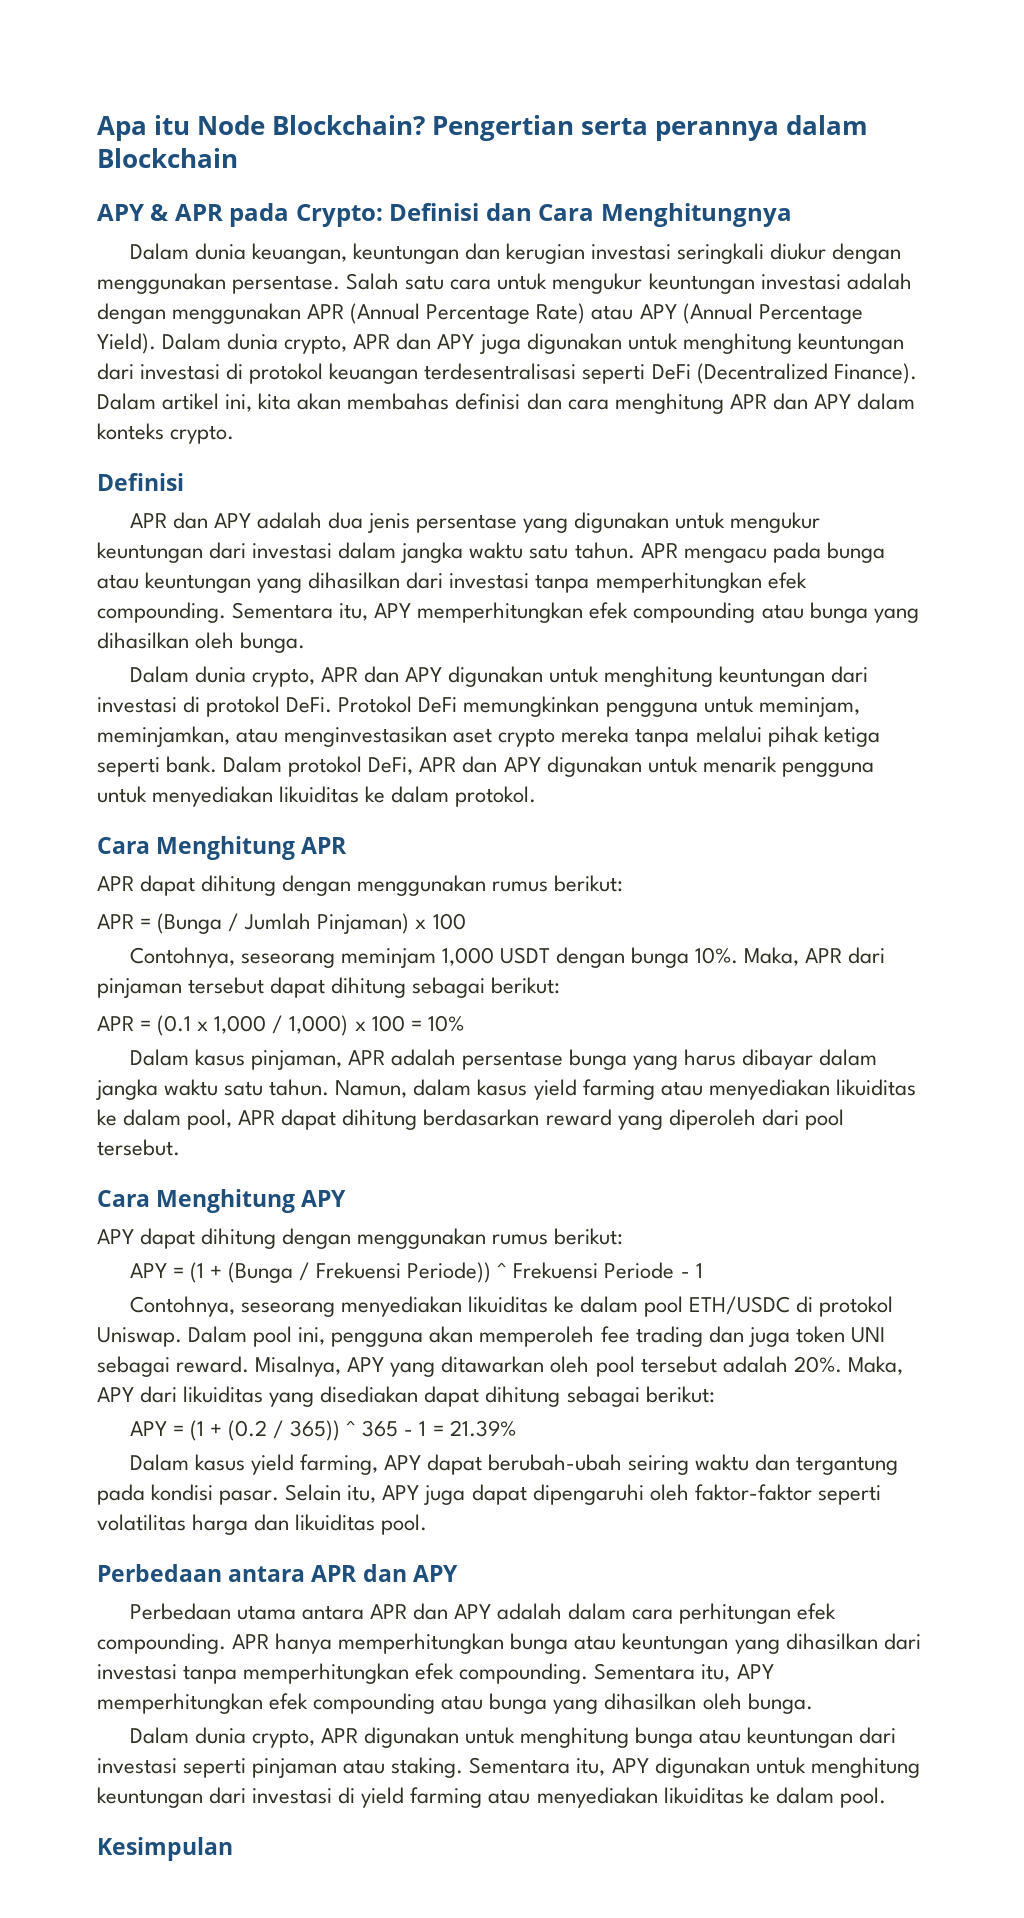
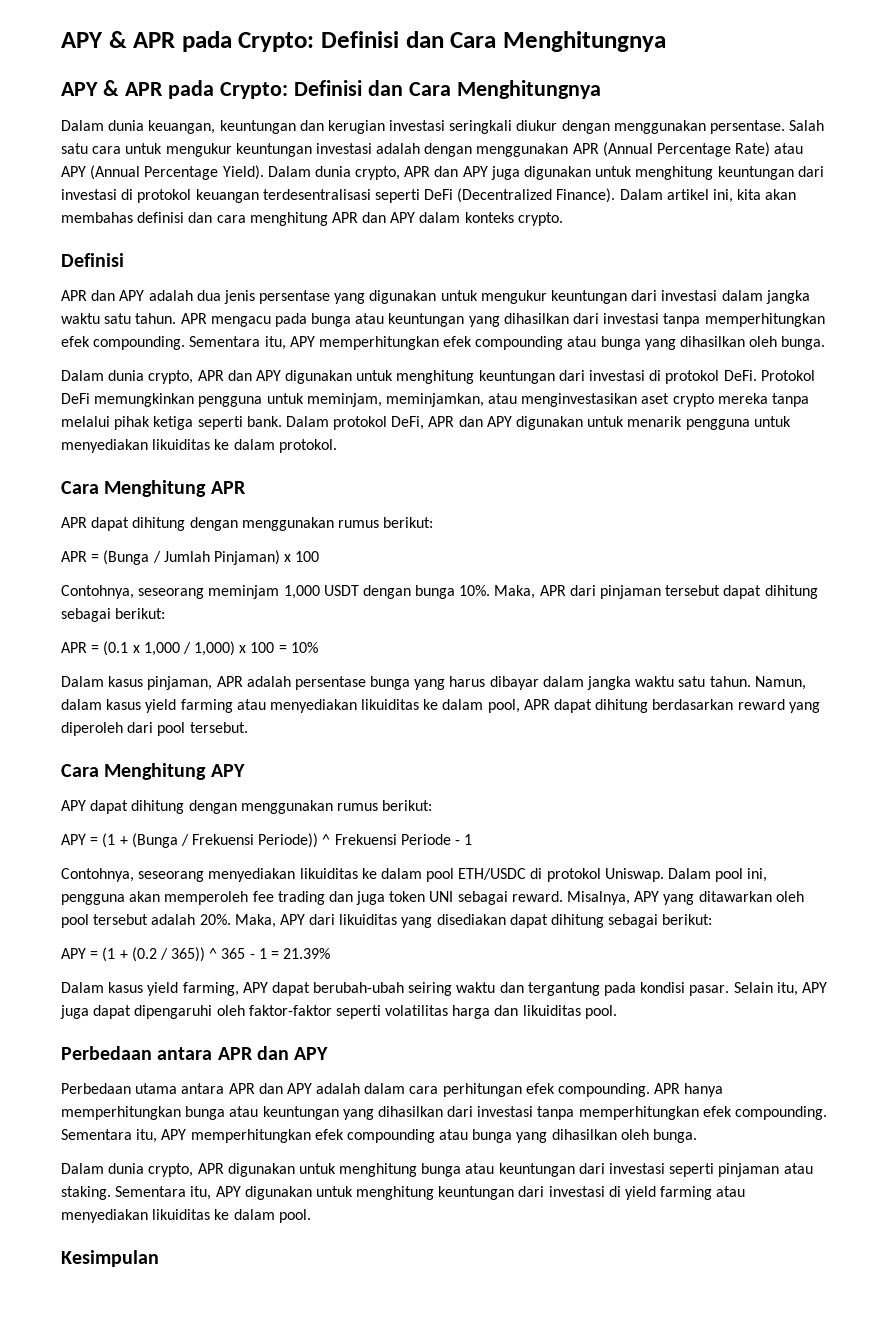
[97,115,868,141] [97,148,238,168] Apa itu Node Blockchain? Pengertian serta perannya dalam Blockchain -> [61,31,666,52] APY & APR pada Crypto: Definisi dan Cara Menghitungnya

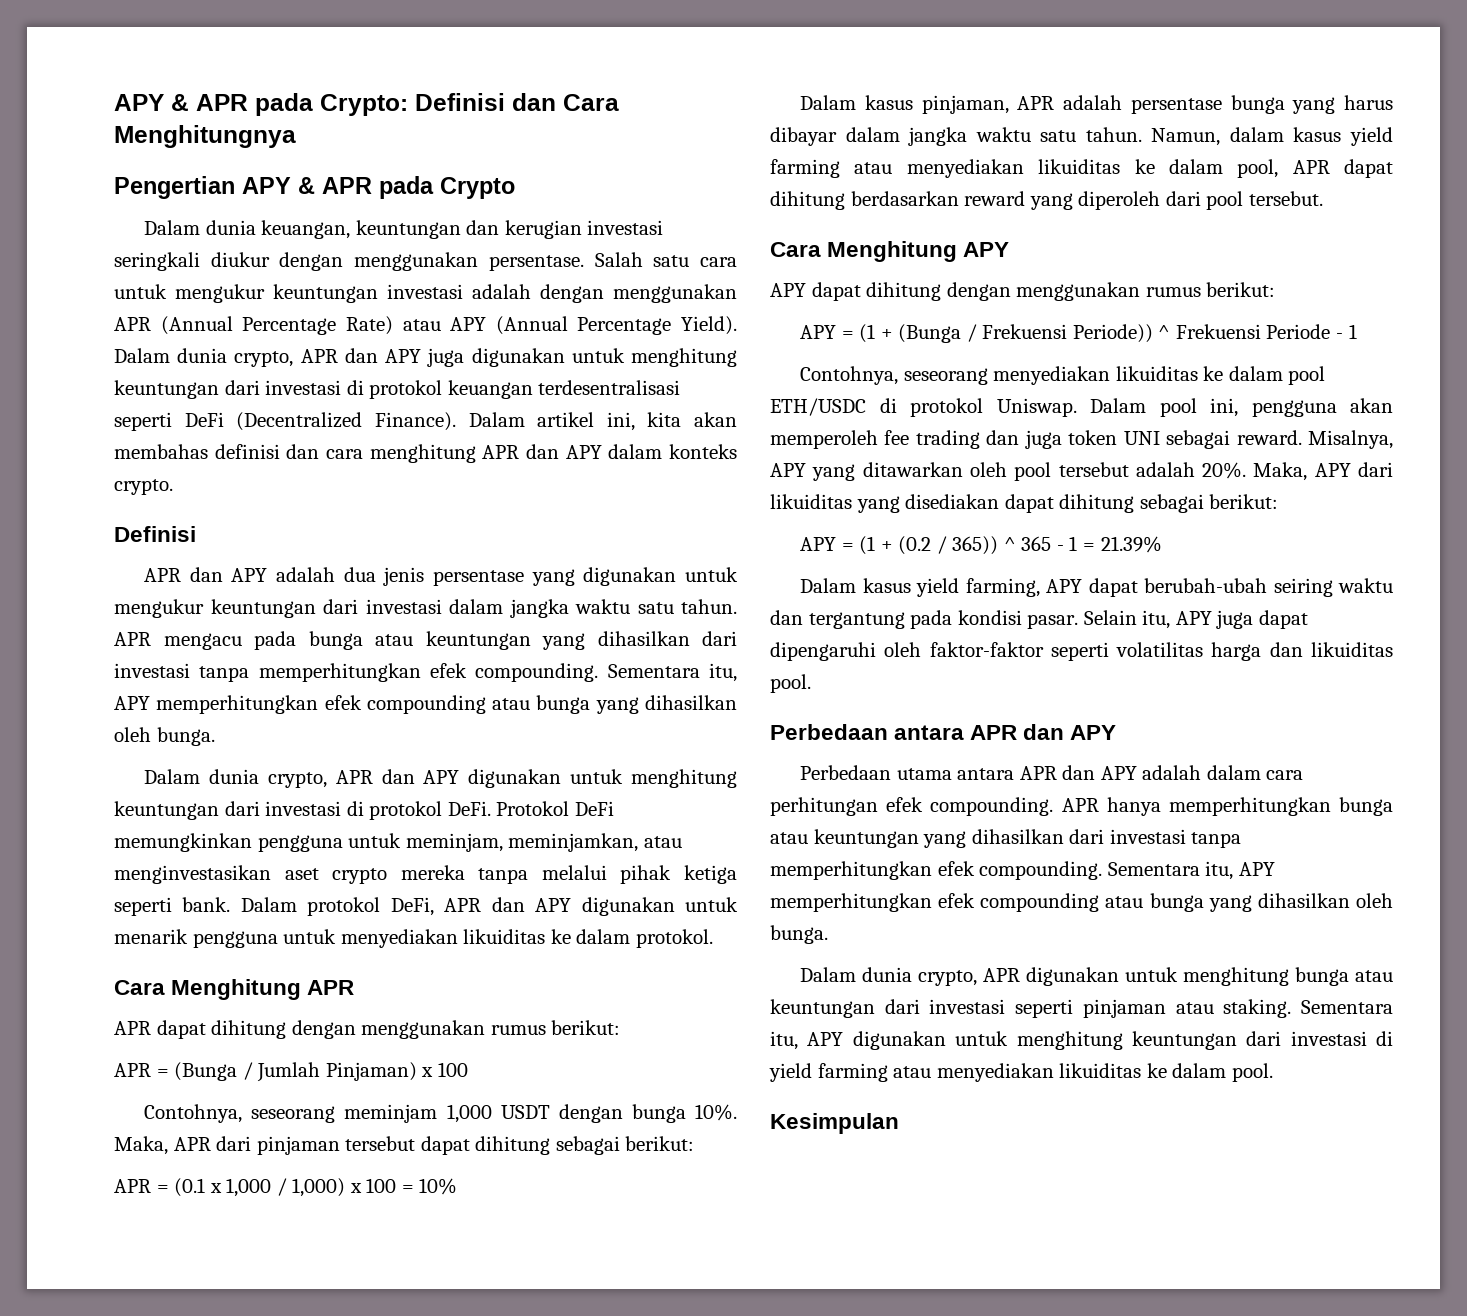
[61,31,666,52] [61,80,601,99] APY & APR pada Crypto: Definisi dan Cara Menghitungnya // APY & APR pada Crypto: Definisi dan Cara Menghitungnya -> [114,93,619,116] [114,125,296,148] [114,176,515,199] APY & APR pada Crypto: Definisi dan Cara Menghitungnya // Pengertian APY & APR pada Crypto

